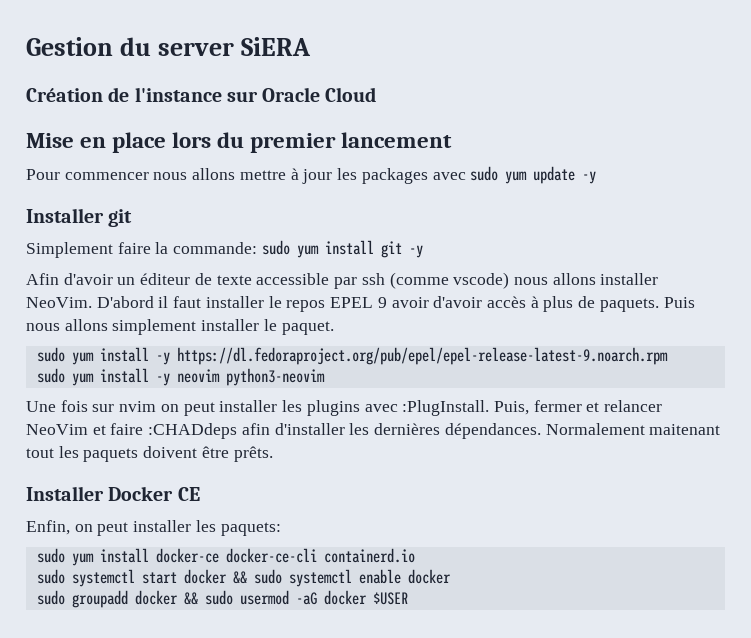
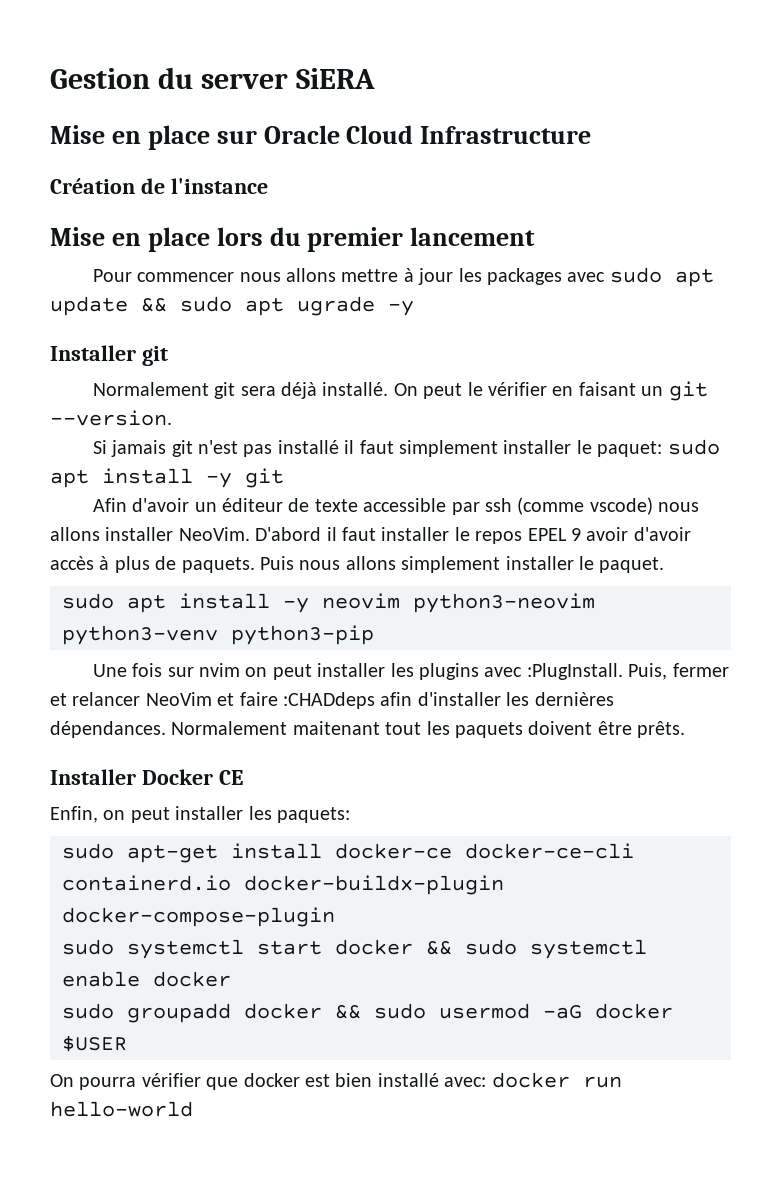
(312, 46) none -> [50,125,592,150] // Mise en place sur Oracle Cloud Infrastructure
[226,87,377,102] sur Oracle Cloud -> (268, 186) none
[505,166,597,184] [26,208,133,227] [26,240,423,258] yum update -y // Installer git // Simplement faire la commande: sudo yum install git -y -> [674,269,714,287] [50,296,414,316] [50,345,168,366] [92,381,708,401] [50,410,172,426] [92,439,720,457] [50,468,284,488] apt update && sudo apt ugrade -y // Installer git // Normalement git sera déjà installé. On peut le vérifier en faisant un git --version. // Si jamais git n'est pas installé il faut simplement installer le paquet: sudo apt install -y git
[71,347,668,365] [36,368,94,386] yum install -y https://dl.fedoraproject.org/pub/epel/epel-release-latest-9.noarch.rpm // sudo yum -> [127,595,166,613] apt
(325, 377) none -> [62,625,374,645] python3-venv python3-pip
[71,553,94,566] yum -> [127,845,218,863] apt-get
(415, 555) none -> [244,875,504,895] [62,907,335,927] docker-buildx-plugin docker-compose-plugin
(408, 598) none -> [50,1072,622,1090] [50,1101,193,1117] // On pourra vérifier que docker est bien installé avec: docker run hello-world

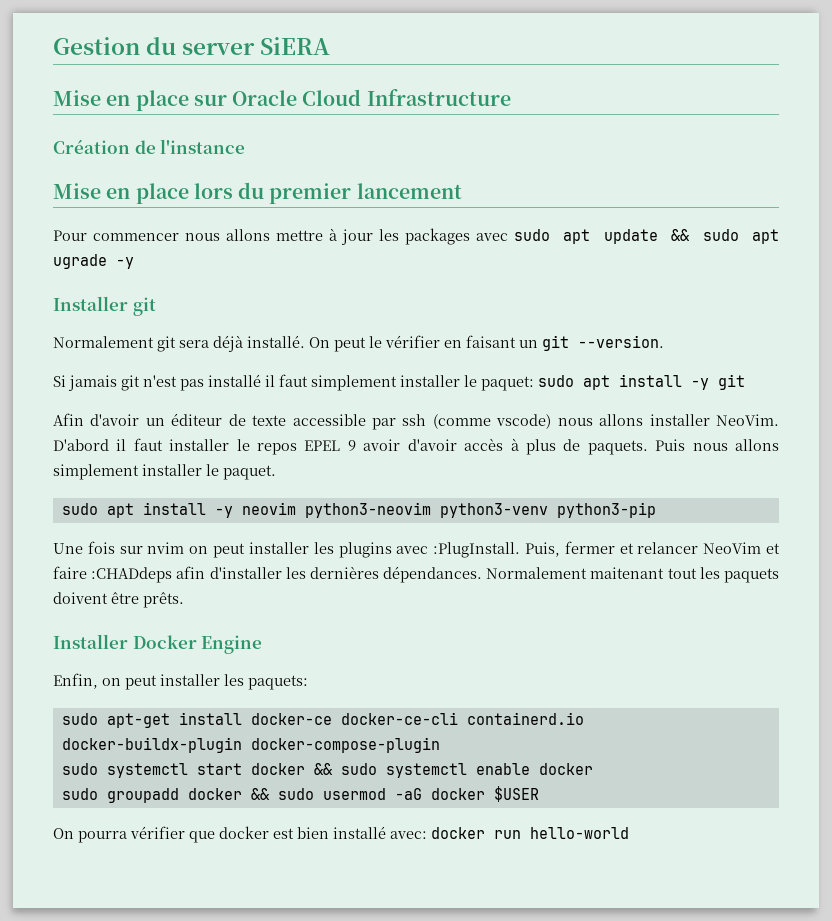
[218,770,243,785] CE -> [201,635,263,654] Engine

